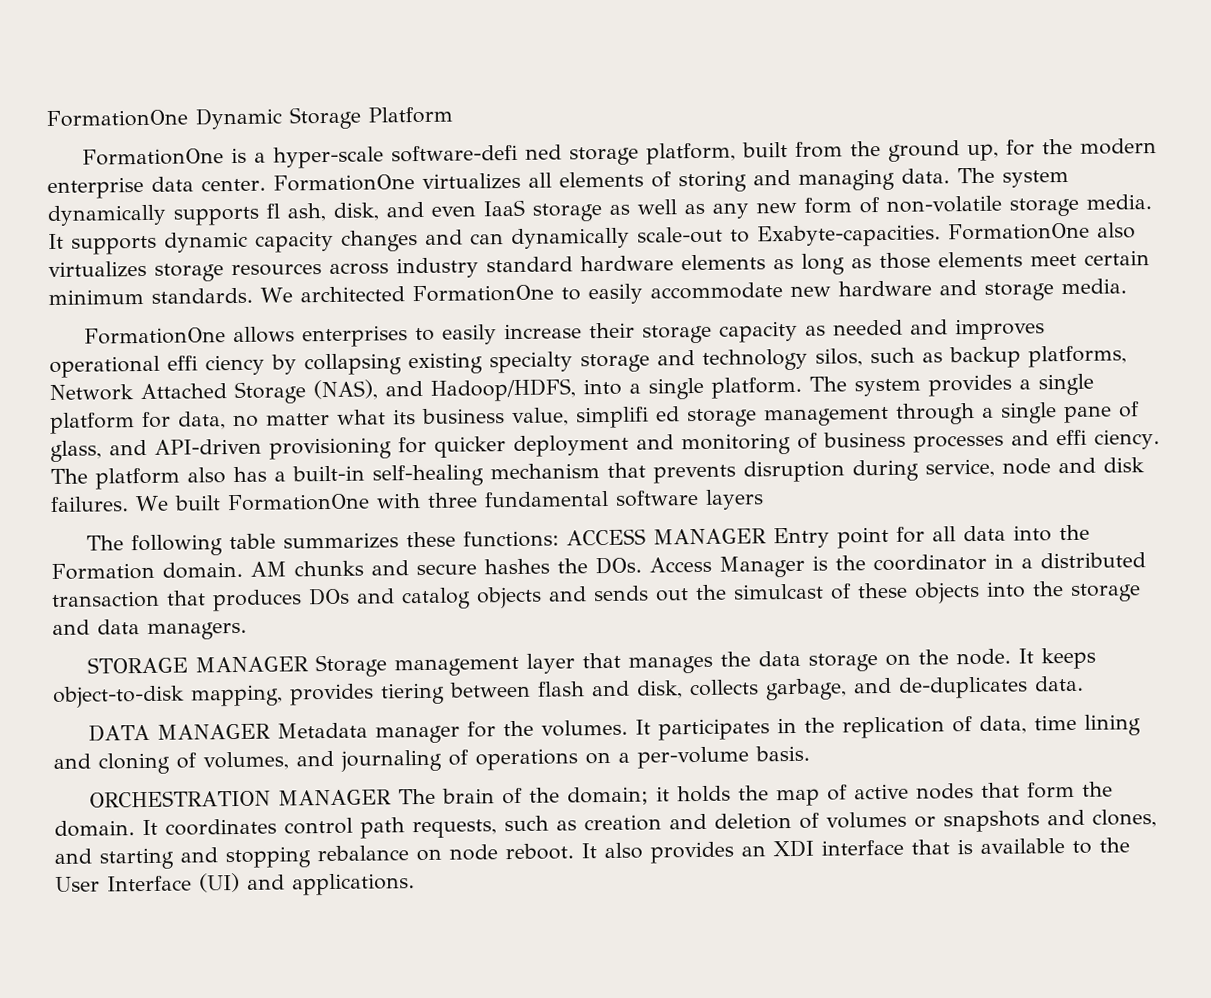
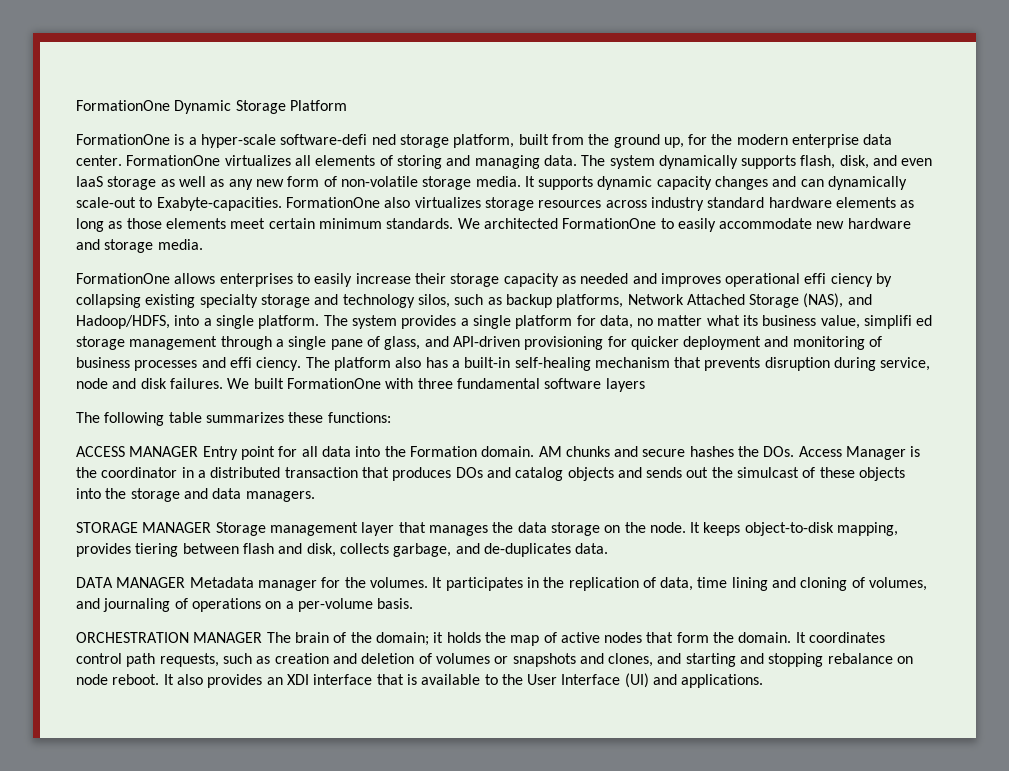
[266,203,326,222] fl ash, -> [800,155,836,169] flash,
(559, 539) none -> (391, 417) //

